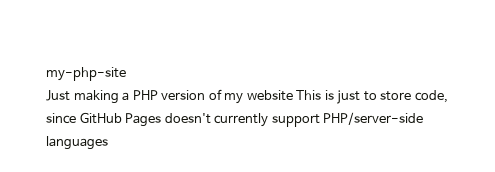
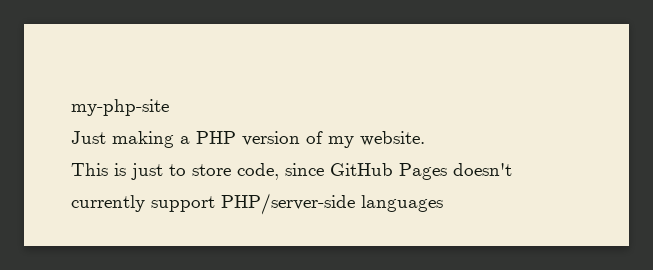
[246,90,293,101] website -> [360,131,425,146] website. //

